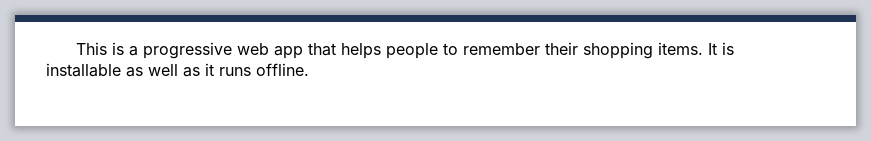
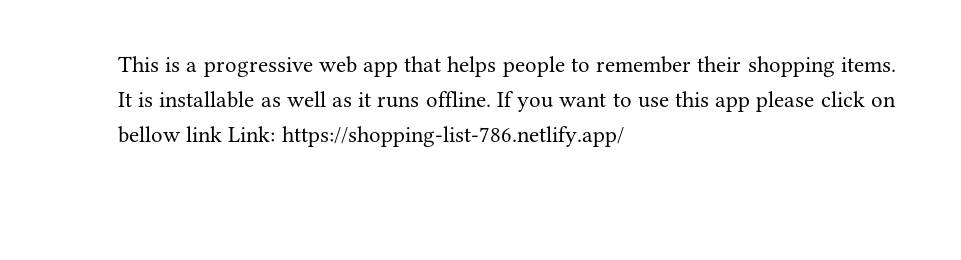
(309, 69) none -> [496,91,896,112] [118,126,624,147] If you want to use this app please click on bellow link Link: https://shopping-list-786.netlify.app/

